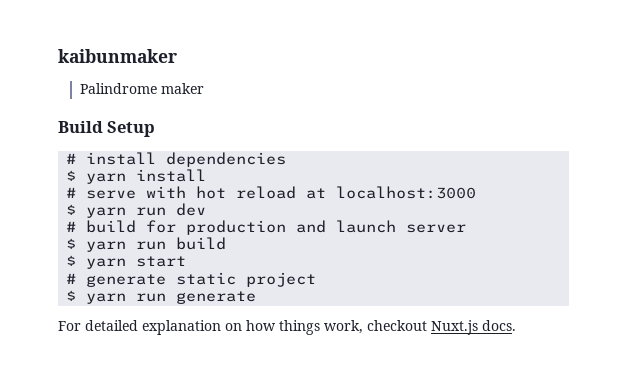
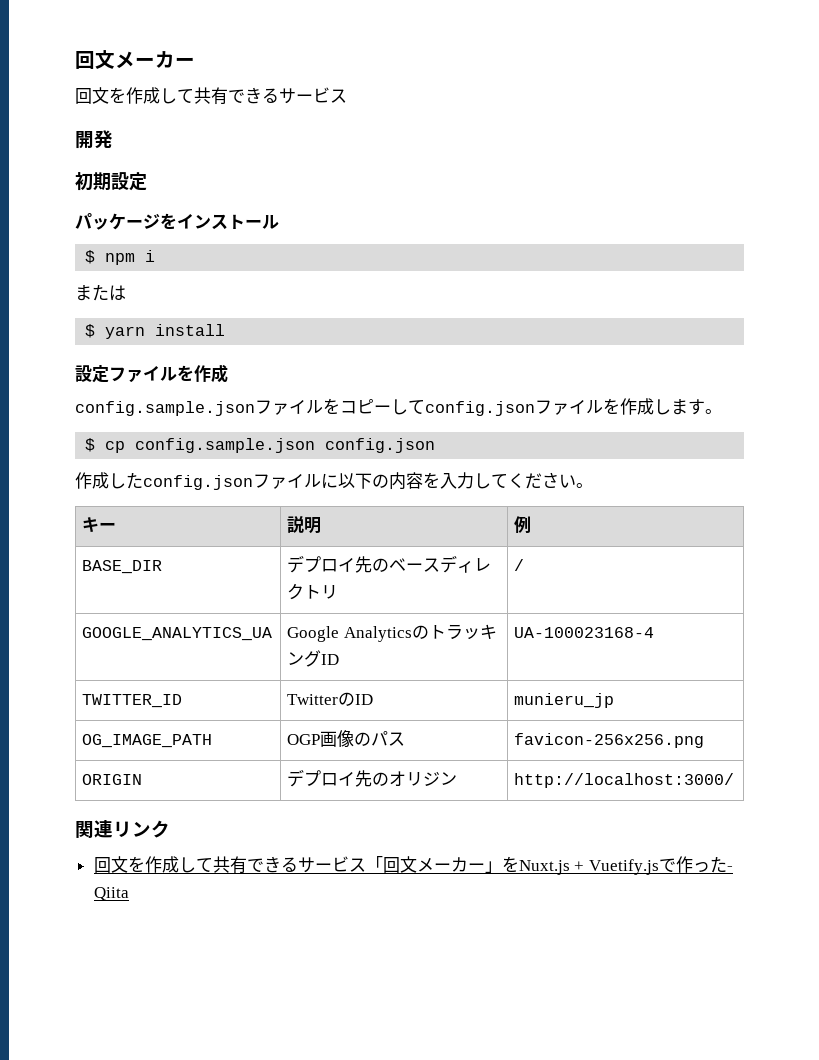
[58,49,177,63] [80,83,205,94] [58,121,156,137] [66,152,287,167] [66,169,207,184] [66,186,477,199] [66,203,207,218] [66,220,467,235] [66,237,227,252] [66,255,187,269] [66,272,317,287] [66,290,257,304] [58,320,516,335] kaibunmaker // Palindrome maker // Build Setup // # install dependencies // $ yarn install // # serve with hot reload at localhost:3000 // $ yarn run dev // # build for production and launch server // $ yarn run build // $ yarn start // # generate static project // $ yarn run generate // For detailed explanation on how things work, checkout Nuxt.js docs. -> [75,50,195,69] [75,87,347,105] [75,130,113,149] [75,172,147,191] [75,213,279,230] [85,250,156,265] [75,284,126,301] [85,324,226,339] [75,364,228,383] [75,398,722,416] [85,438,436,453] [75,472,593,490] [82,517,117,532] [287,516,322,534] [514,516,532,533] [82,560,163,574] [287,555,492,573] [287,583,339,600] [514,559,525,571] [82,627,273,641] [287,624,497,642] [287,650,340,667] [514,627,655,638] [82,694,183,708] [287,692,374,706] [514,693,615,708] [82,734,213,748] [287,730,406,747] [514,733,705,748] [82,774,143,785] [287,769,458,787] [514,773,735,788] [75,820,170,838] [93,856,733,875] [93,887,129,901] 回文メーカー // 回文を作成して共有できるサービス // 開発 // 初期設定 // パッケージをインストール // $ npm i // または // $ yarn install // 設定ファイルを作成 // config.sample.jsonファイルをコピーしてconfig.jsonファイルを作成します。 // $ cp config.sample.json config.json // 作成したconfig.jsonファイルに以下の内容を入力してください。 // キー | 説明 | 例 // BASE_DIR | デプロイ先のベースディレクトリ | / // GOOGLE_ANALYTICS_UA | Google AnalyticsのトラッキングID | UA-100023168-4 // TWITTER_ID | TwitterのID | munieru_jp // OG_IMAGE_PATH | OGP画像のパス | favicon-256x256.png // ORIGIN | デプロイ先のオリジン | http://localhost:3000/ // 関連リンク // 回文を作成して共有できるサービス「回文メーカー」をNuxt.js + Vuetify.jsで作った- Qiita

